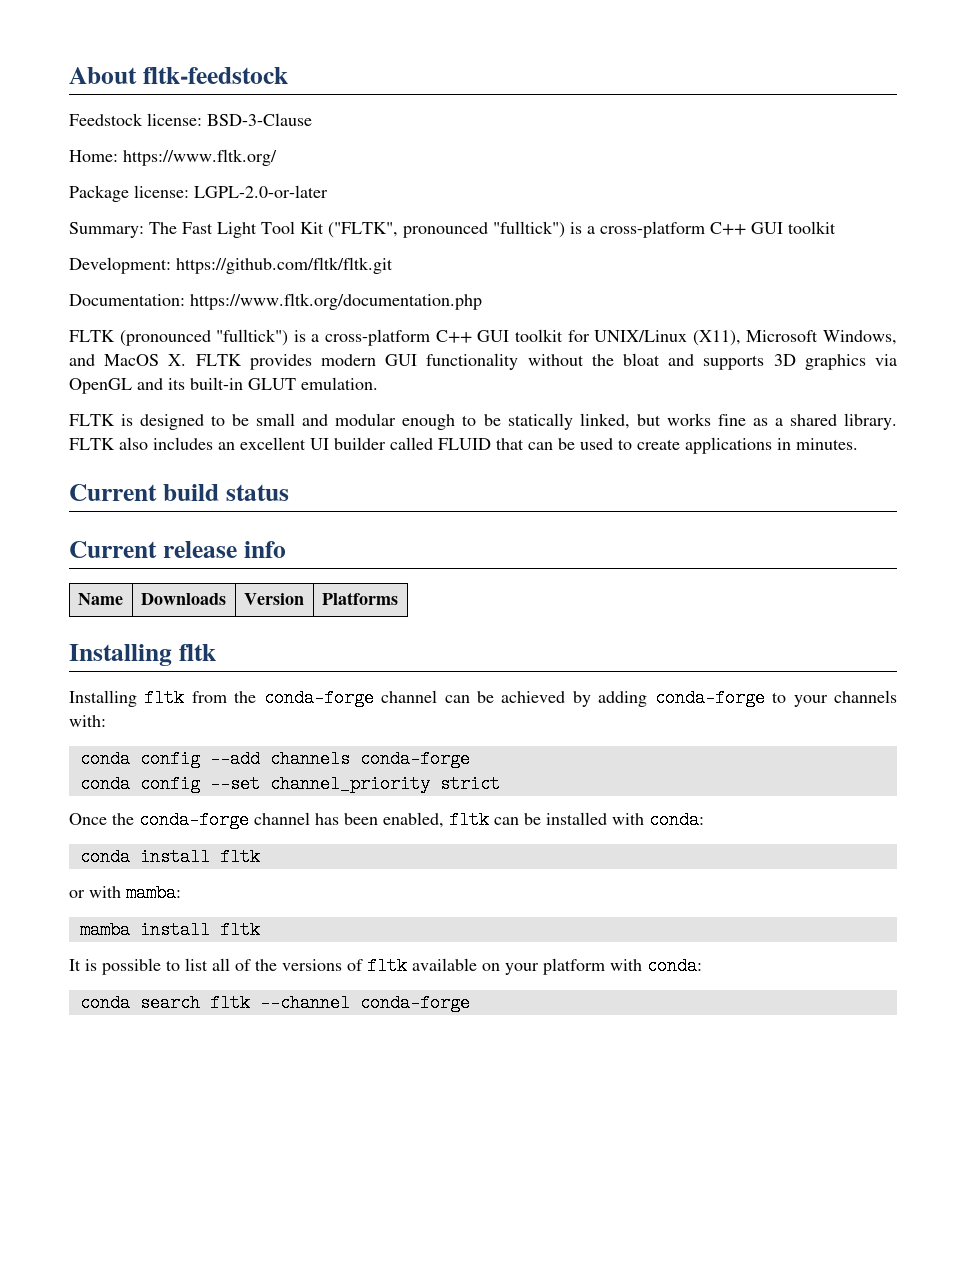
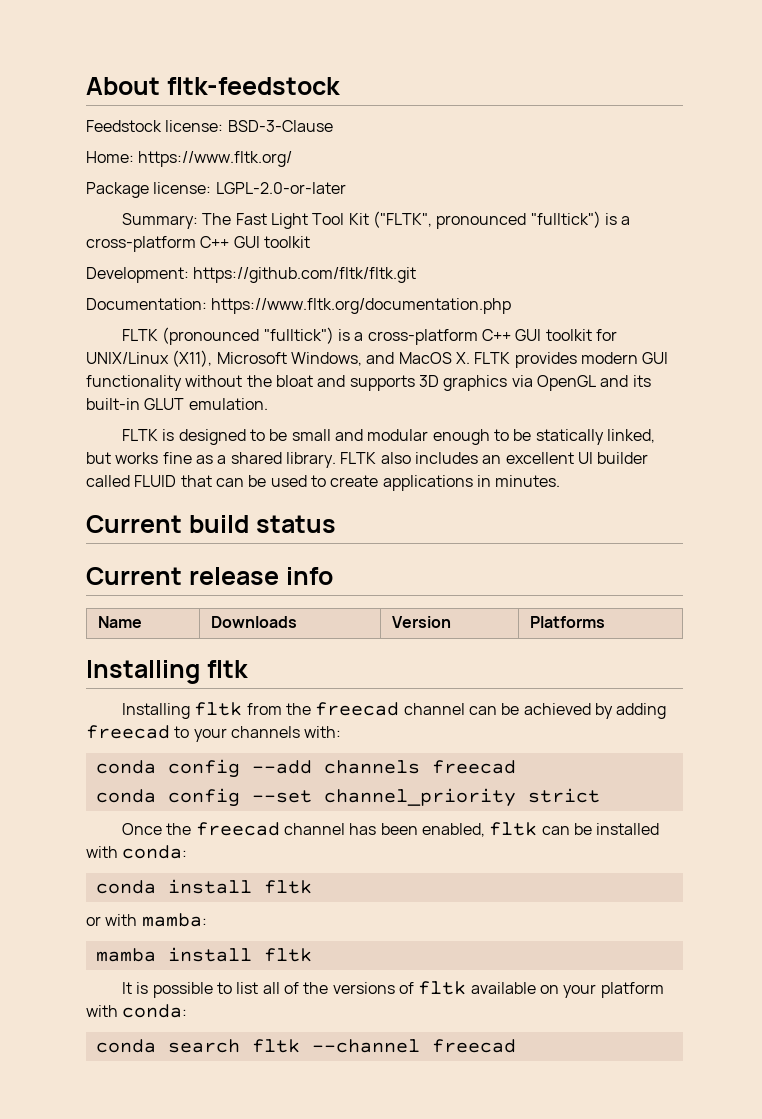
[263,689,374,707] conda-forge -> [315,702,400,716] freecad
[654,689,765,707] conda-forge -> [86,725,170,739] freecad
[359,750,470,768] conda-forge -> [431,760,516,774] freecad
[139,811,249,829] conda-forge -> [195,822,280,836] freecad
[359,994,470,1012] conda-forge -> [431,1039,516,1053] freecad

